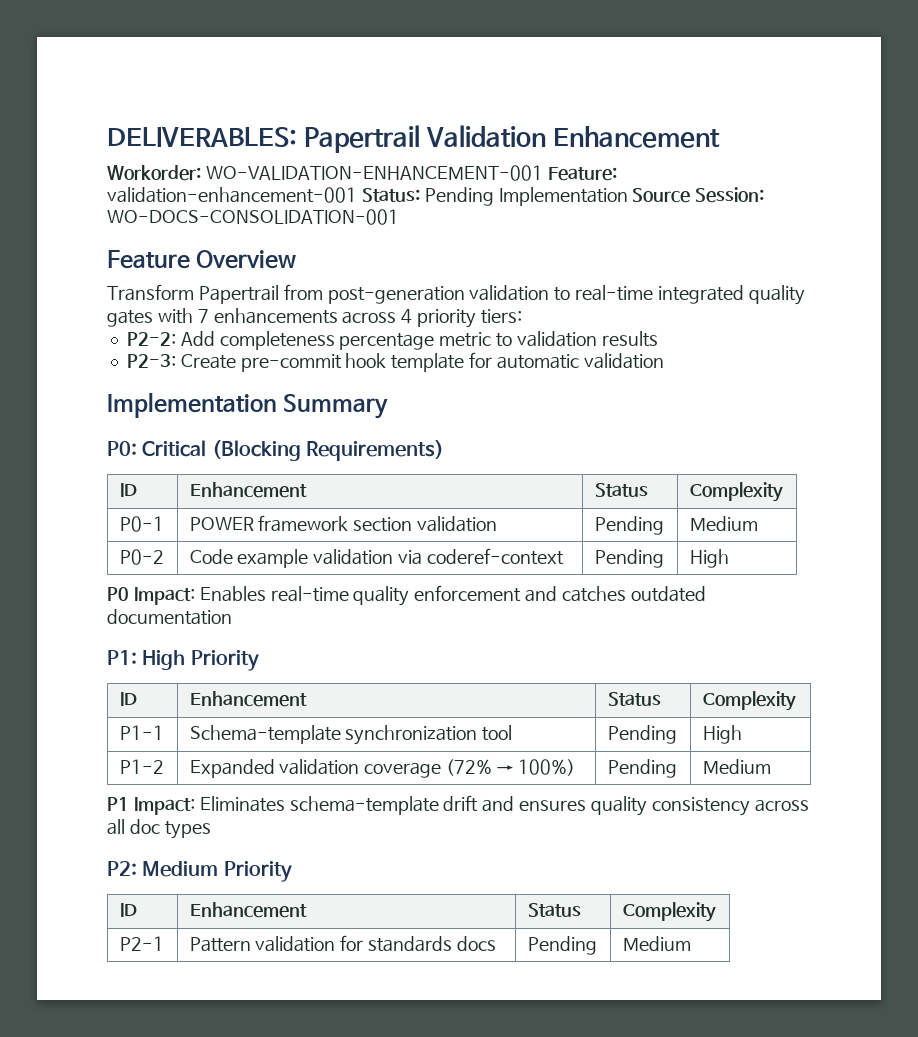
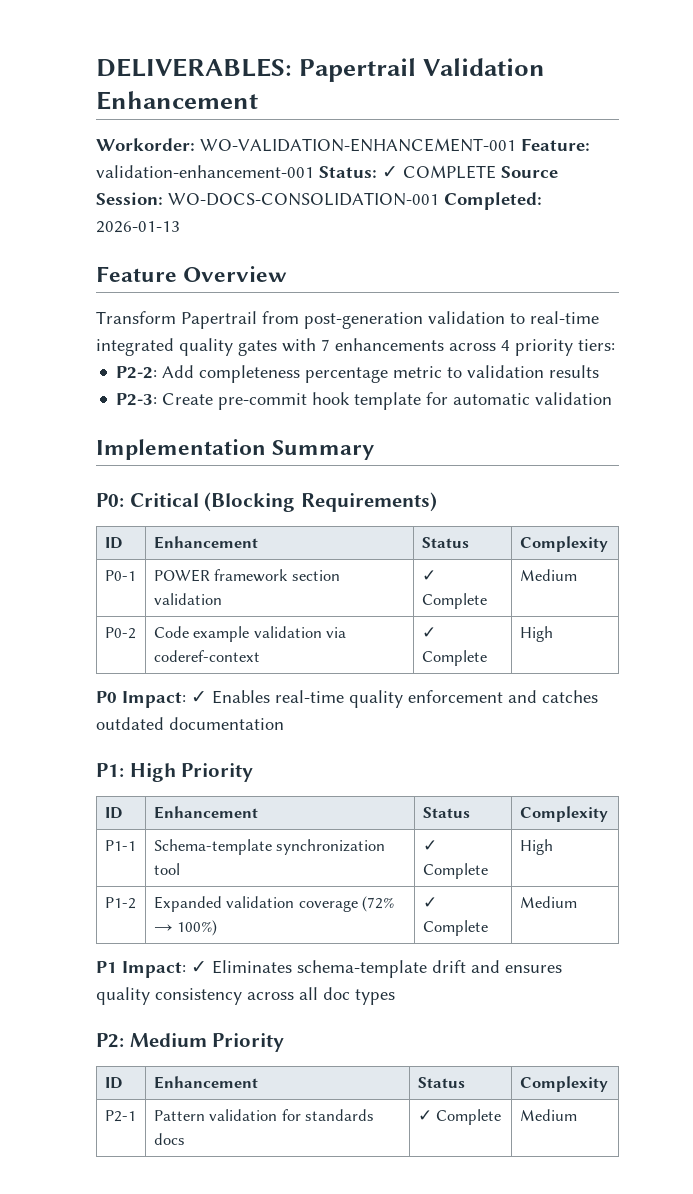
[424,187,628,206] Pending Implementation -> [382,165,496,179] ✓ COMPLETE
(399, 217) none -> [444,192,542,210] [96,221,180,233] Completed: 2026-01-13
[594,516,664,535] Pending -> [421,570,436,581] [421,593,487,609] ✓ Complete
[594,549,664,568] Pending -> [421,627,436,638] [421,650,487,666] ✓ Complete
(195, 596) none -> [191,691,207,703] ✓
[607,725,677,744] Pending -> [422,840,437,851] [422,863,488,879] ✓ Complete
[607,759,677,778] Pending -> [422,897,437,908] [422,920,488,936] ✓ Complete
(195, 806) none -> [191,961,207,973] ✓
[527,936,597,955] Pending -> [417,1109,502,1125] ✓ Complete

